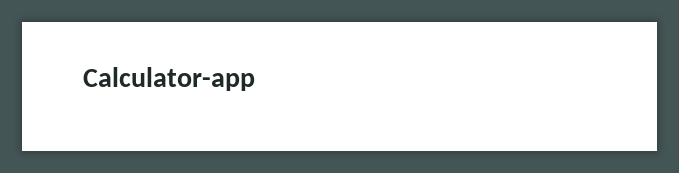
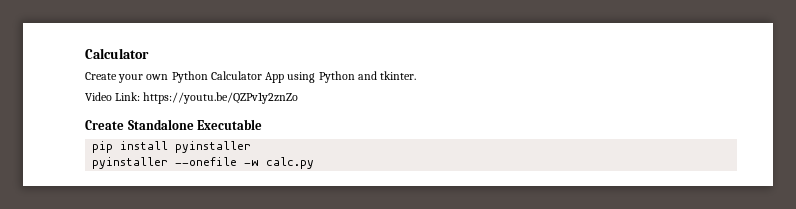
[83,67,255,91] Calculator-app -> [85,48,149,59] [85,71,417,83] [85,92,299,104] [85,119,263,130] [92,141,252,153] [92,157,315,169] Calculator // Create your own Python Calculator App using Python and tkinter. // Video Link: https://youtu.be/QZPv1y2znZo // Create Standalone Executable // pip install pyinstaller // pyinstaller --onefile -w calc.py

